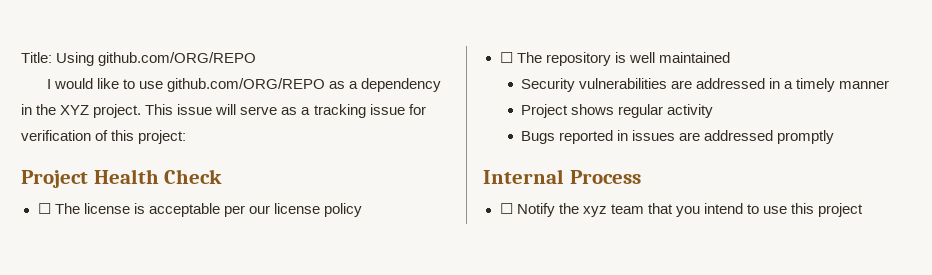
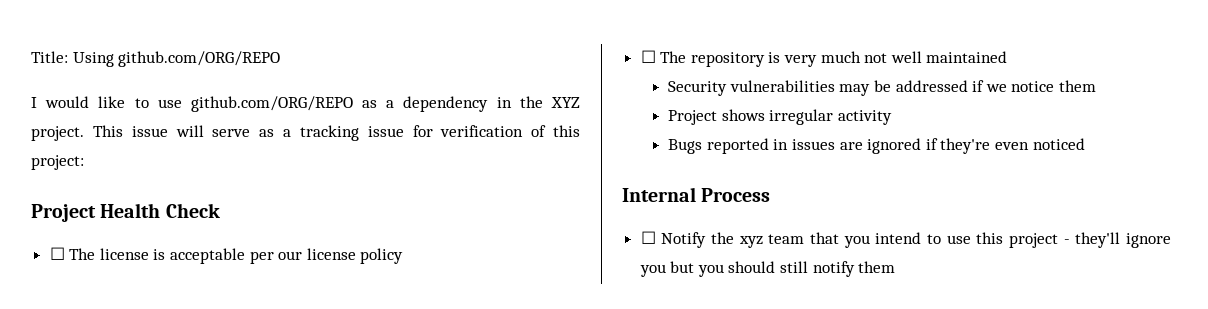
(626, 57) none -> [784,51,888,67] very much not
[671,78,890,92] are addressed in a timely manner -> [839,80,1097,96] may be addressed if we notice them
[618,104,664,118] regular -> [769,109,834,125] irregular
[704,130,835,144] addressed promptly -> [867,138,1085,154] ignored if they're even noticed
(864, 210) none -> [1063,232,1171,248] [639,261,896,277] - they'll ignore you but you should still notify them

